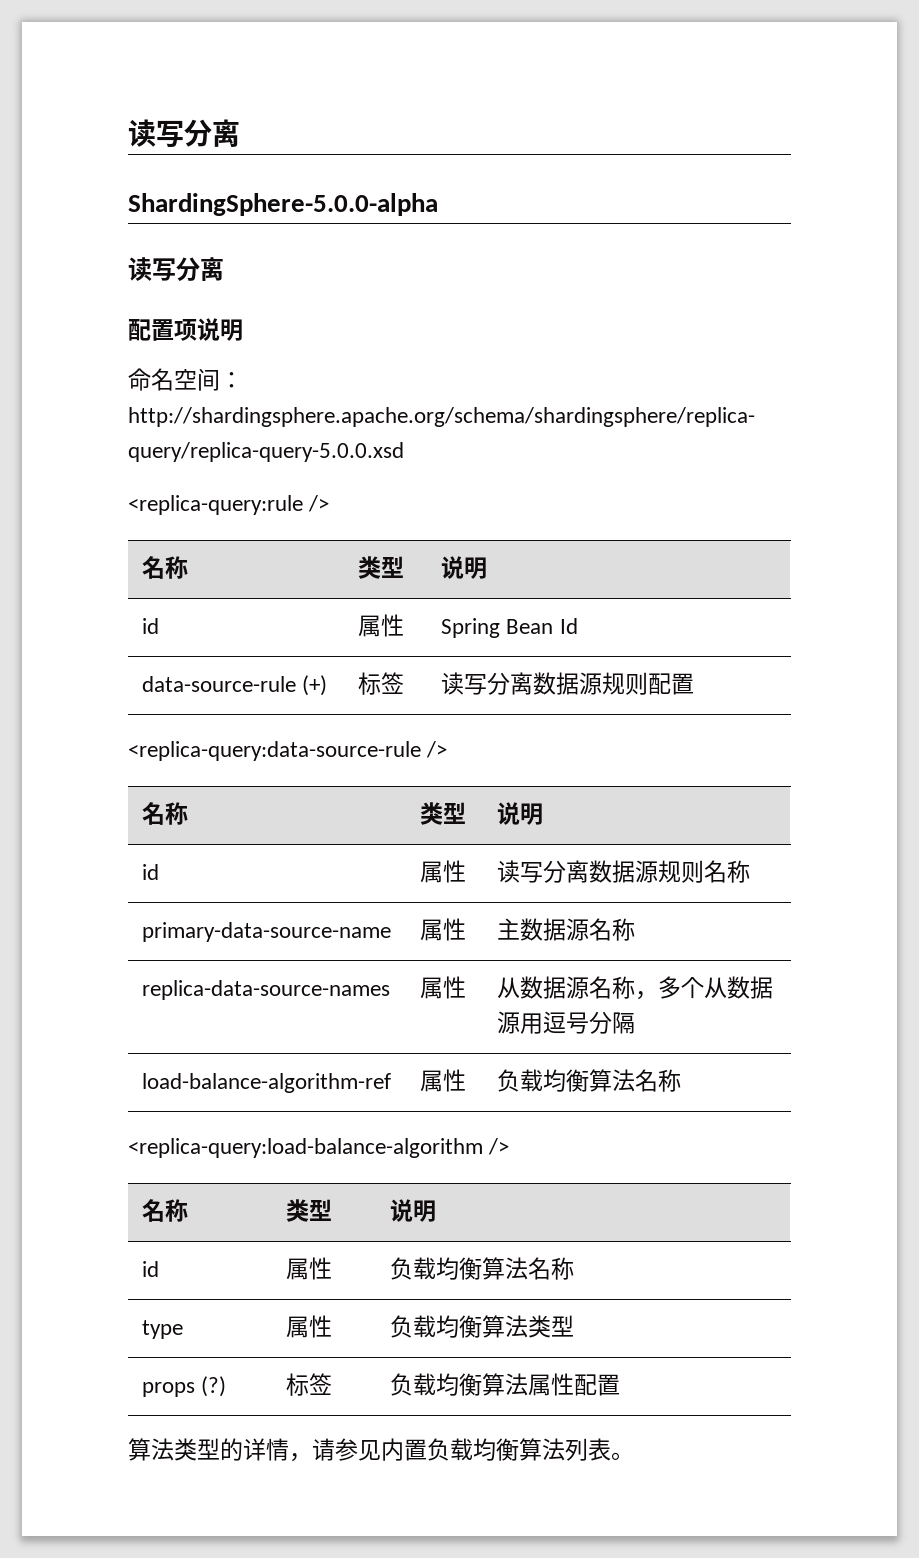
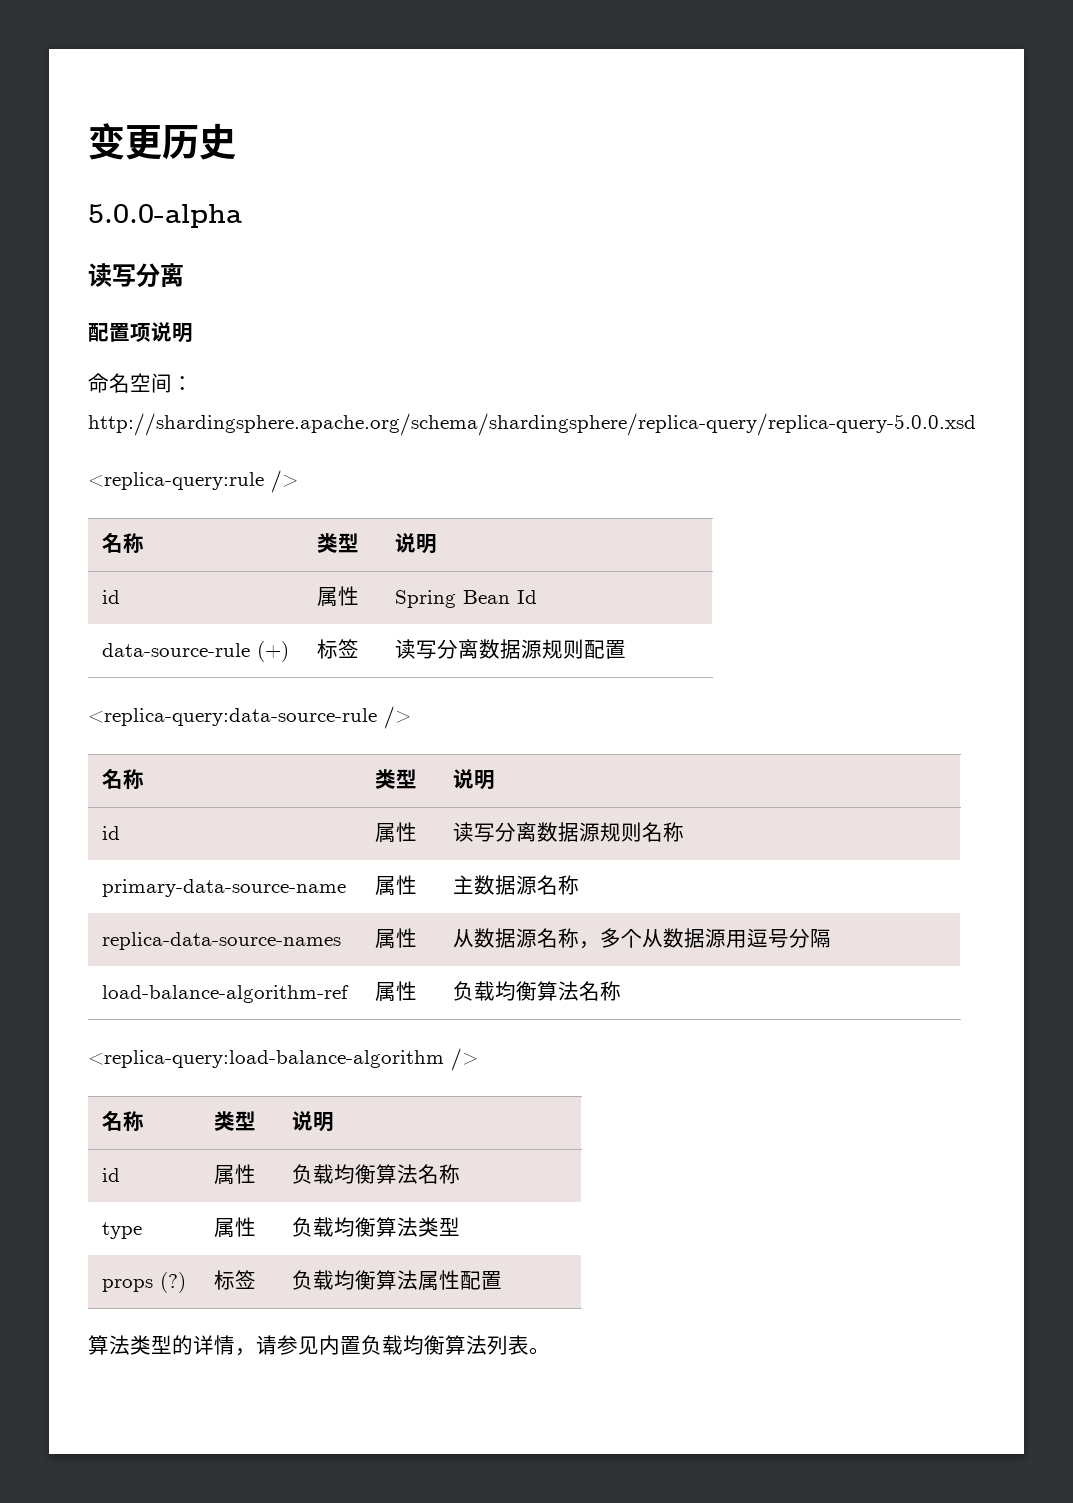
[128,119,240,148] [128,193,438,216] 读写分离 // ShardingSphere-5.0.0-alpha -> [88,123,236,160] [88,204,242,228] 变更历史 // 5.0.0-alpha

